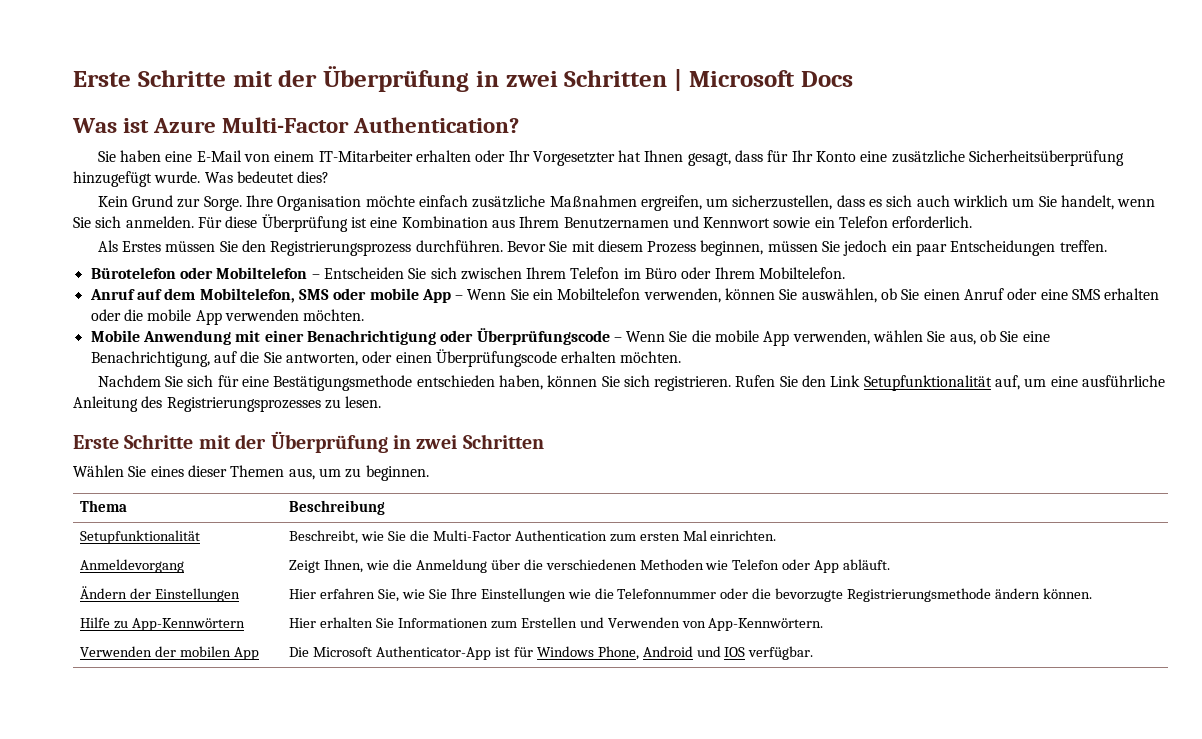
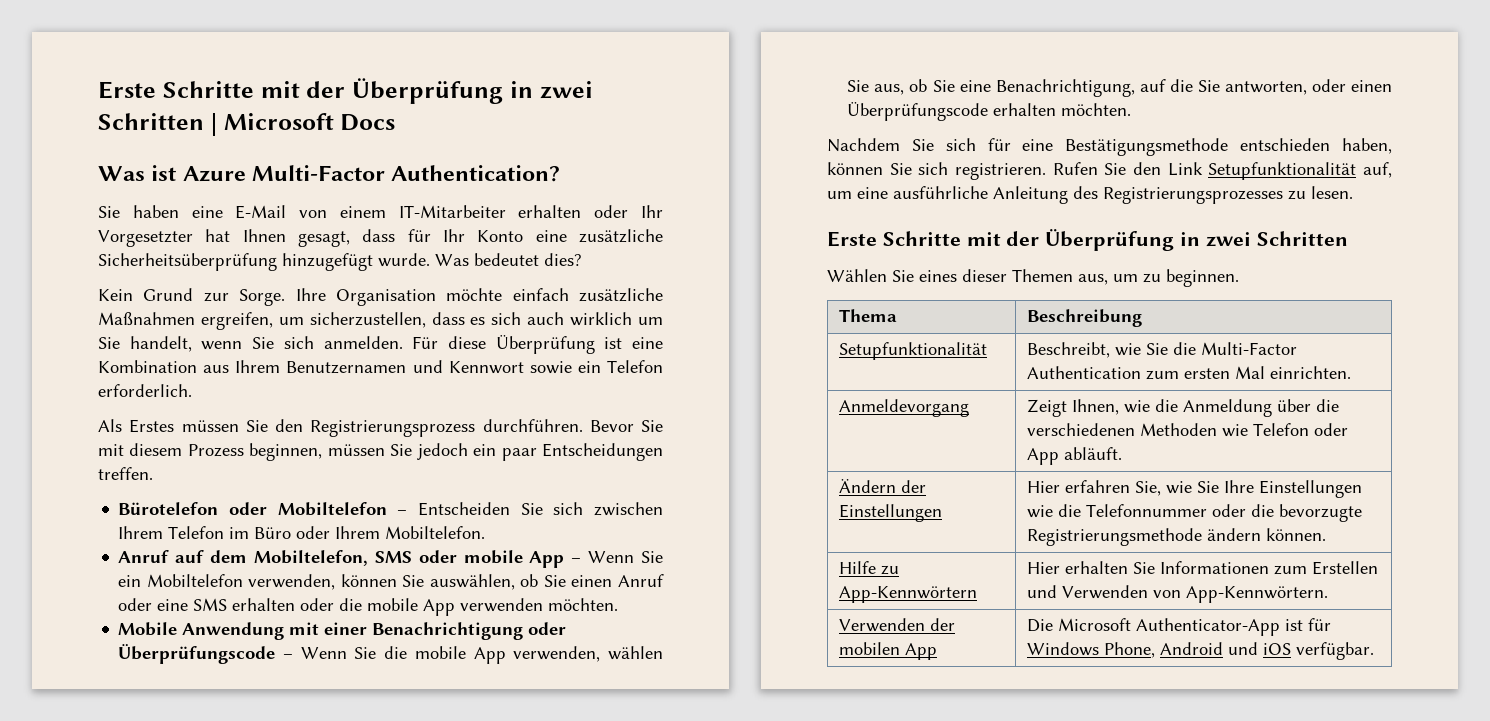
[724,647,746,657] IOS -> [1262,643,1291,655] iOS

